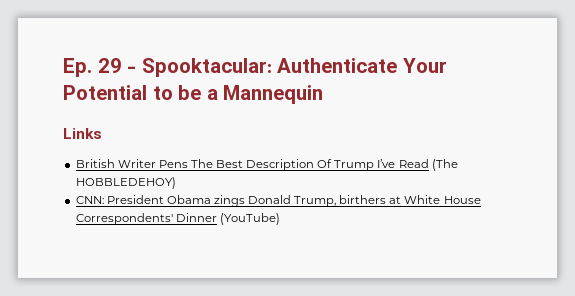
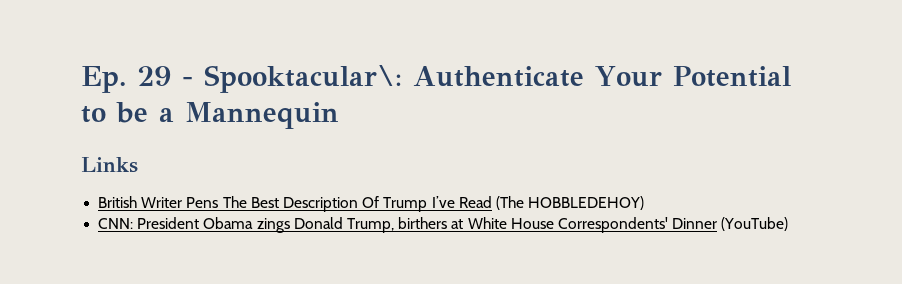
[141,58,272,77] Spooktacular: -> [204,65,402,93] Spooktacular\:

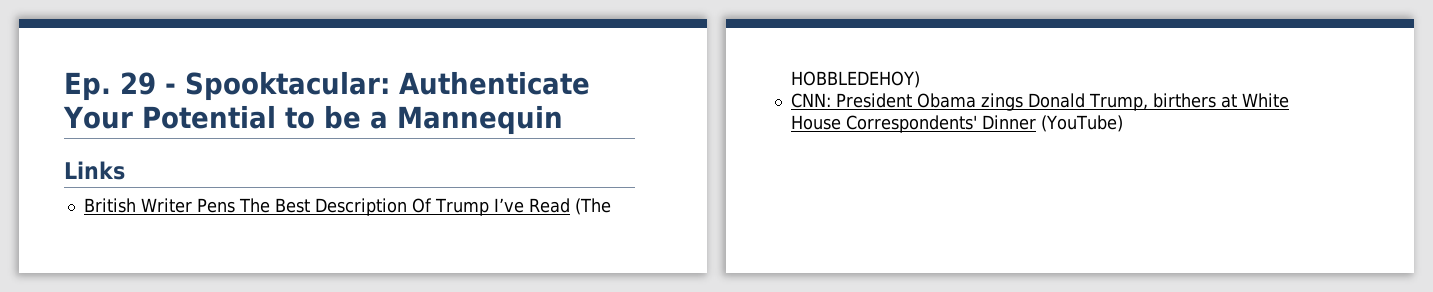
[204,65,402,93] Spooktacular\: -> [185,71,390,101] Spooktacular:

